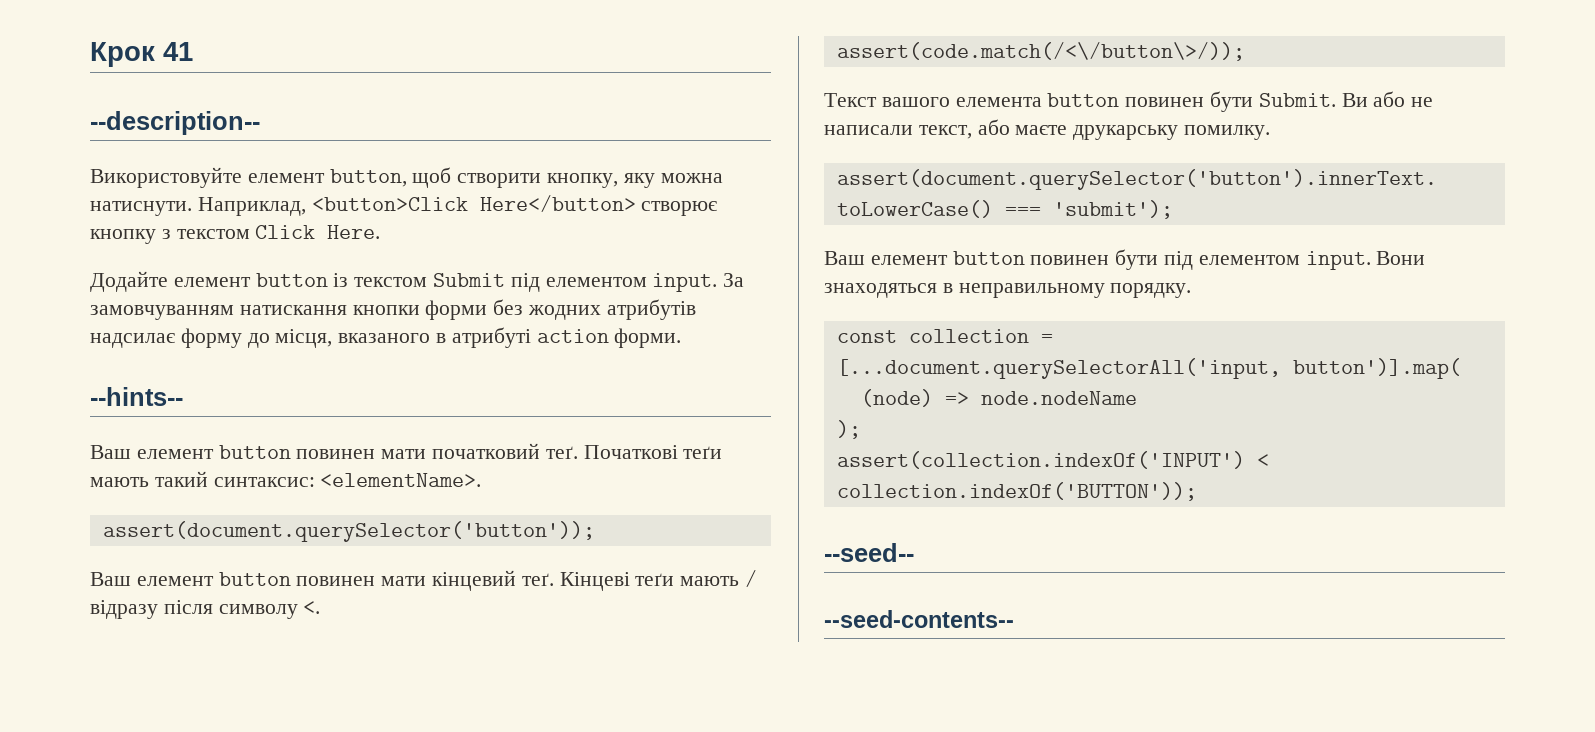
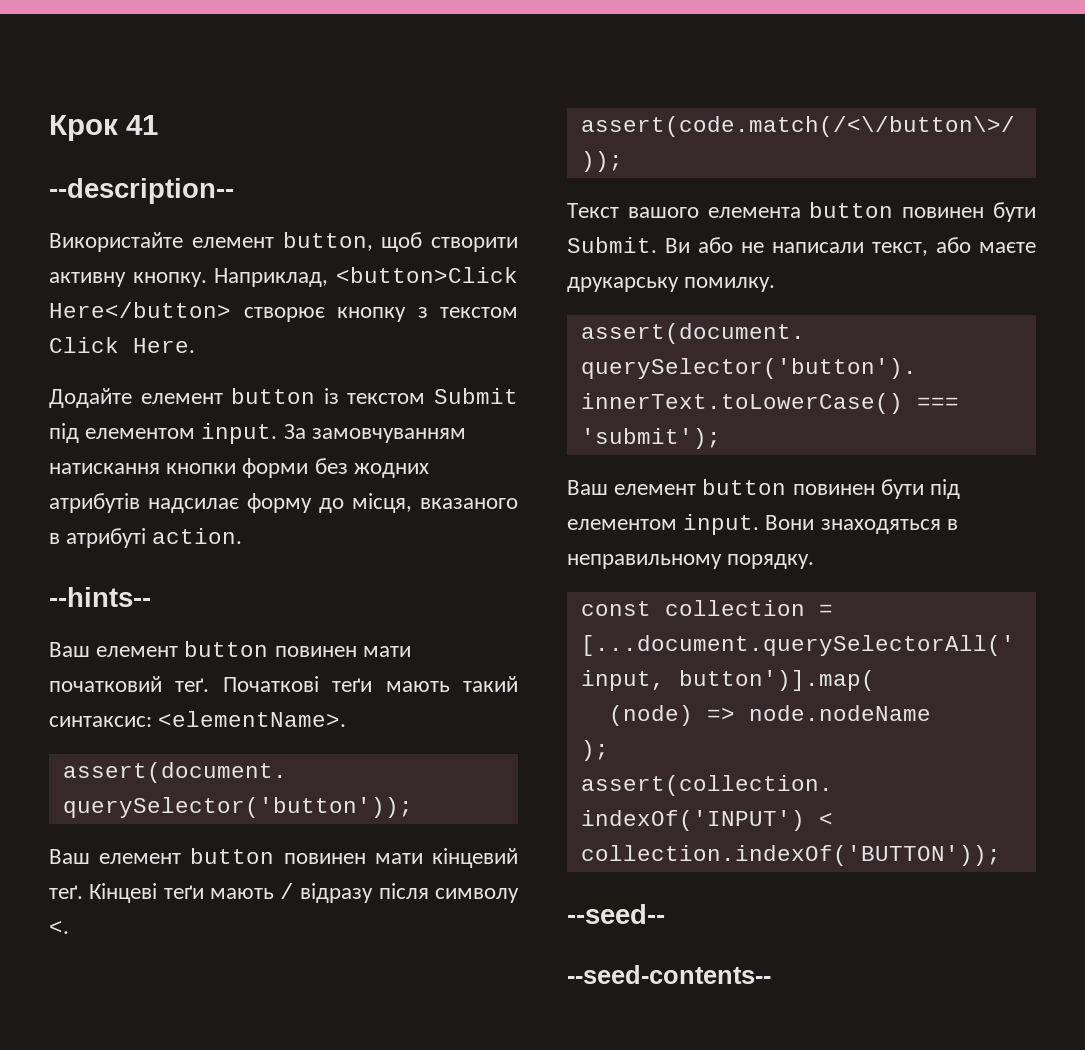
[90,167,242,188] Використовуйте -> [49,232,183,252] Використайте
[547,173,723,188] [90,201,192,216] кнопку, яку можна натиснути. -> [49,272,207,287] активну кнопку.
[536,328,682,348] action форми. -> [152,528,243,544] action.

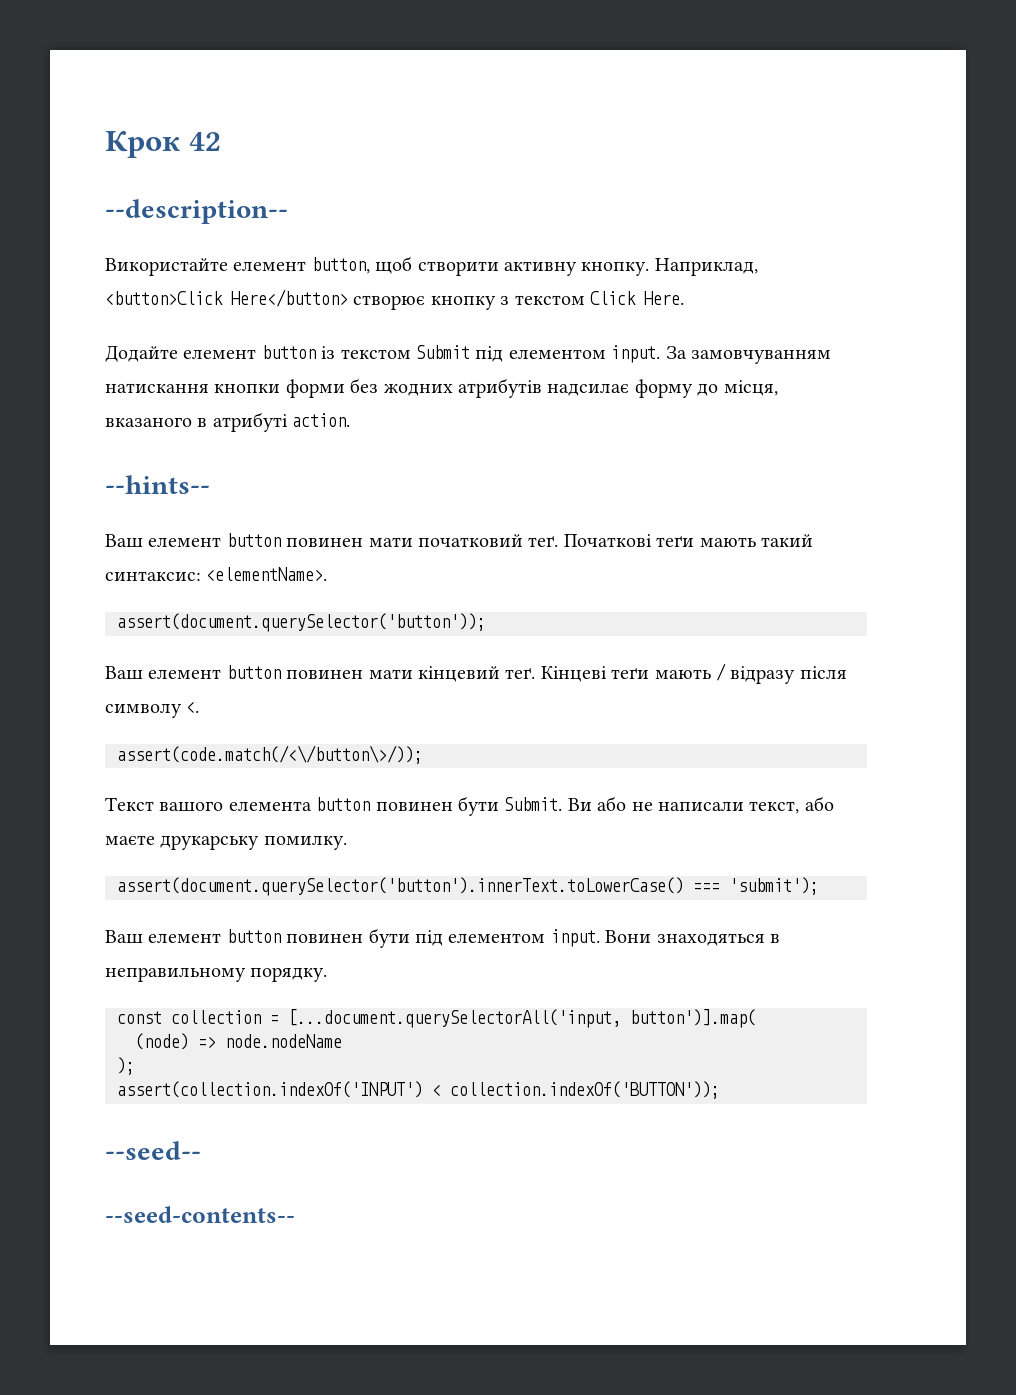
[126,115,158,135] 41 -> [188,132,221,151] 42

